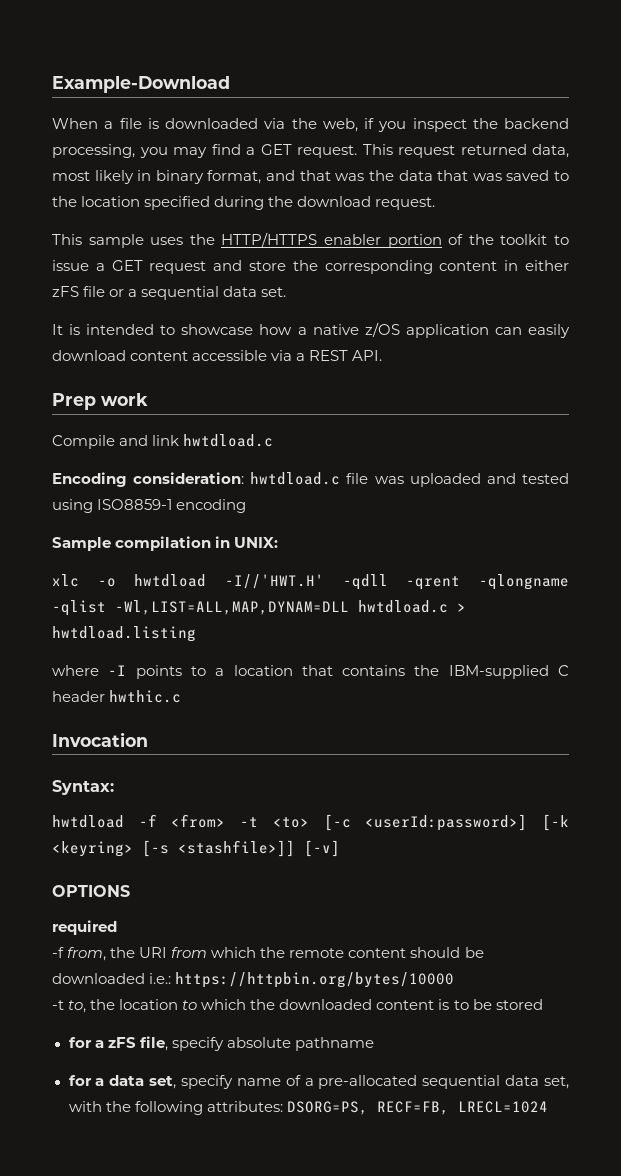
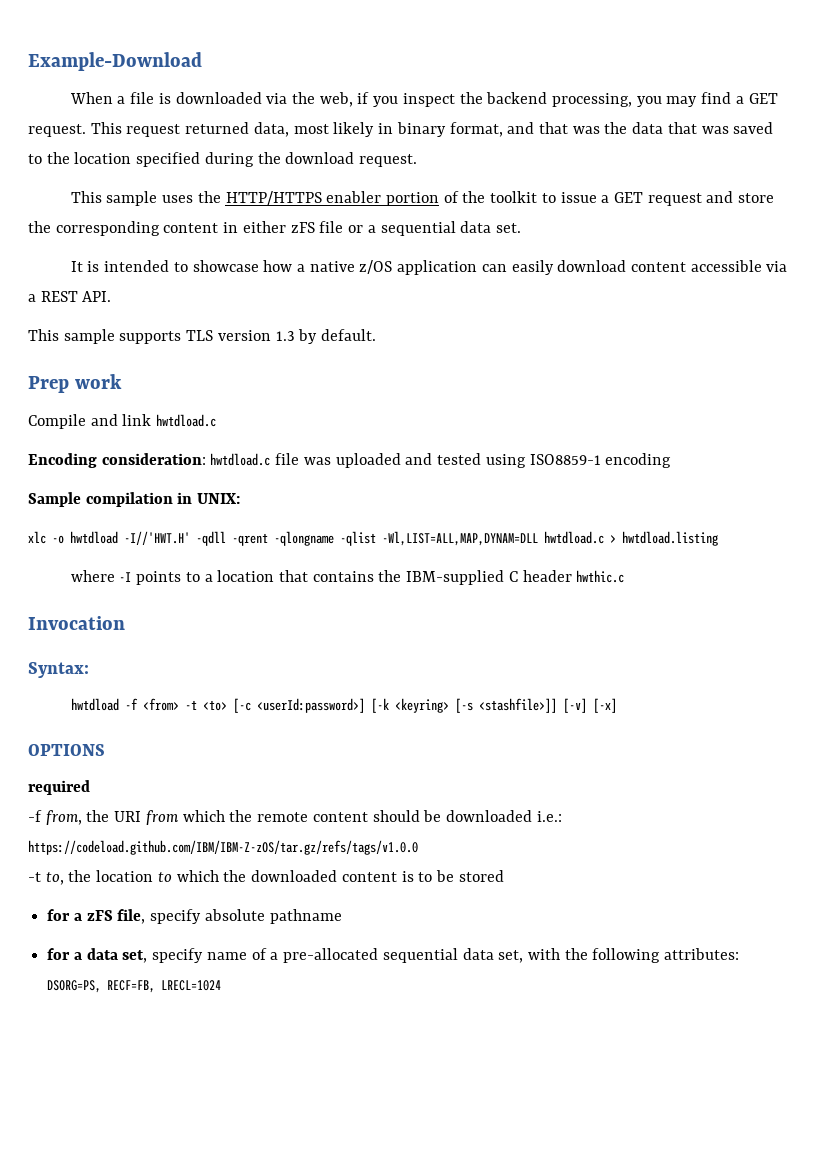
(383, 355) none -> [28,329,377,344] // This sample supports TLS version 1.3 by default.
(340, 848) none -> [592,698,617,713] [-x]
[175,972,455,988] https://httpbin.org/bytes/10000 -> [28,840,418,855] https://codeload.github.com/IBM/IBM-Z-zOS/tar.gz/refs/tags/v1.0.0

